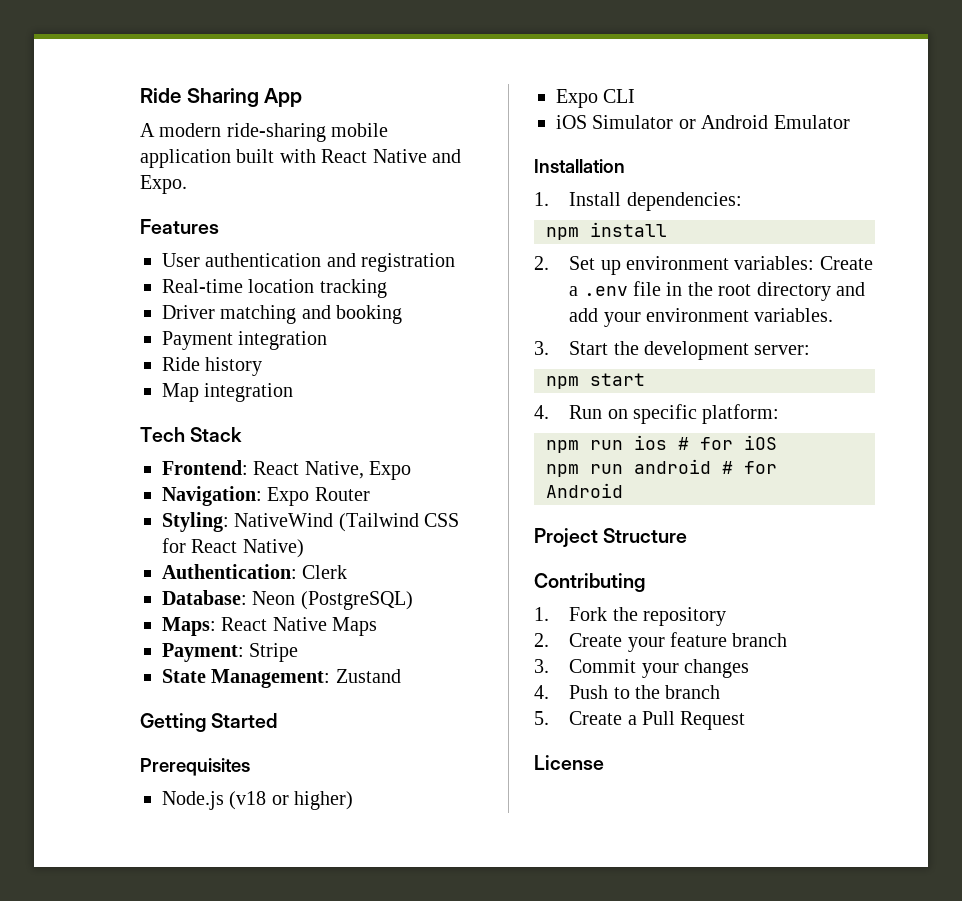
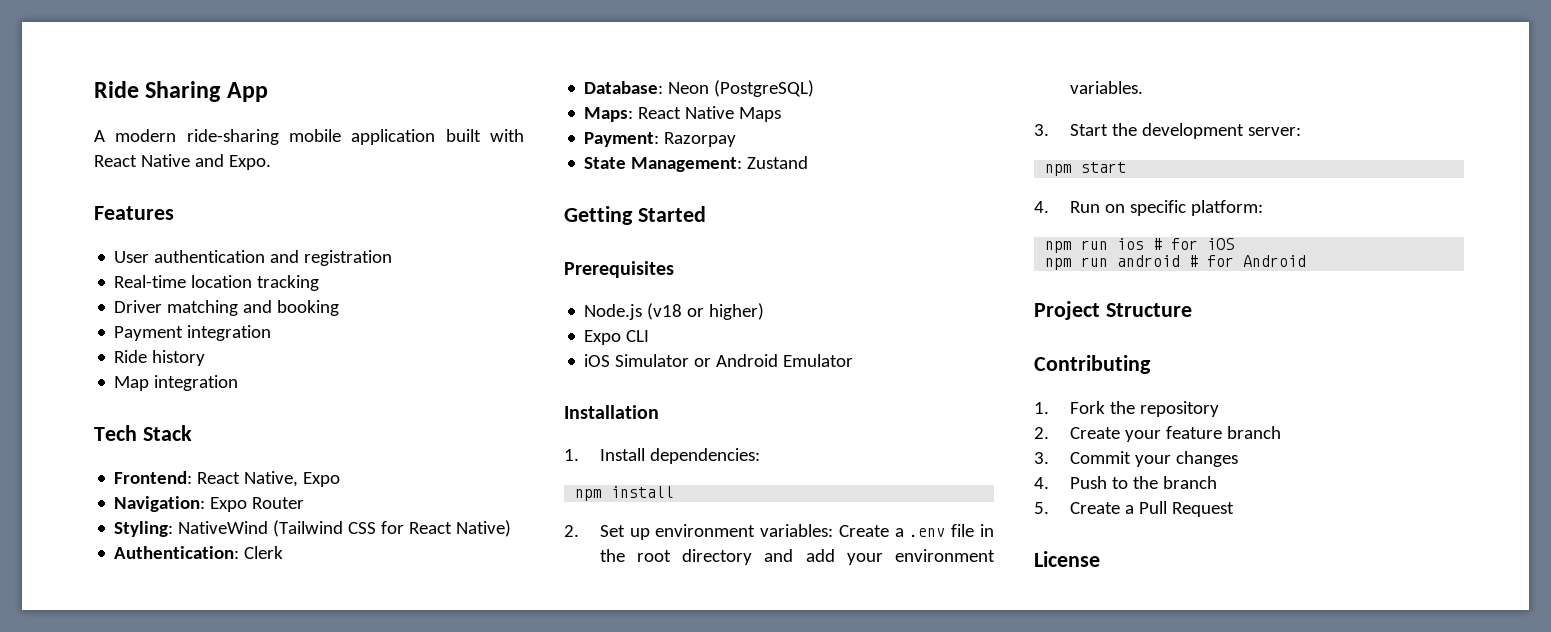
[249,643,299,662] Stripe -> [664,132,737,147] Razorpay

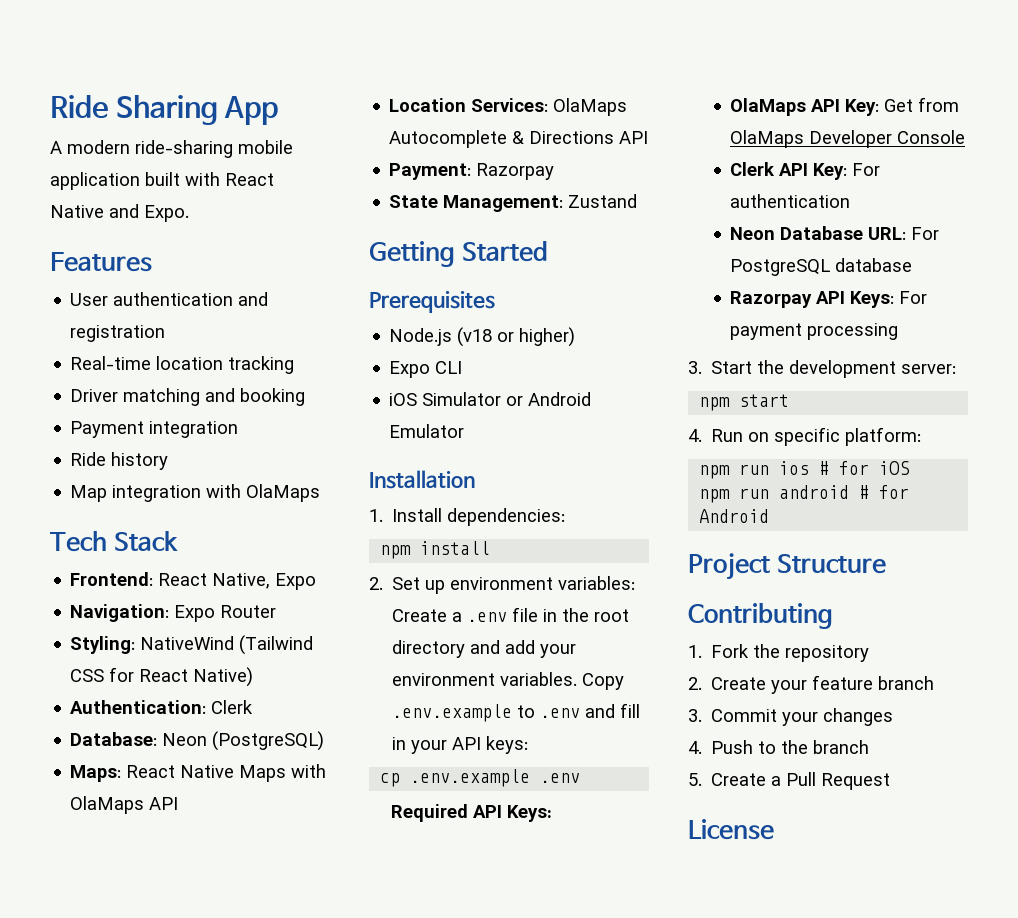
(239, 383) none -> [206,484,321,502] with OlaMaps
(782, 114) none -> [291,764,327,778] [70,796,179,814] [389,98,628,116] [389,130,649,148] with OlaMaps API // Location Services: OlaMaps Autocomplete & Directions API
(1143, 87) none -> [582,673,625,690] [392,703,641,722] [392,736,529,754] [380,769,581,787] [390,804,552,822] [730,97,960,116] [730,130,966,148] [730,162,881,180] [730,194,851,208] [730,226,940,240] [730,258,913,276] [730,291,928,308] [730,323,899,340] Copy .env.example to .env and fill in your API keys: // cp .env.example .env // Required API Keys: // OlaMaps API Key: Get from OlaMaps Developer Console // Clerk API Key: For authentication // Neon Database URL: For PostgreSQL database // Razorpay API Keys: For payment processing

